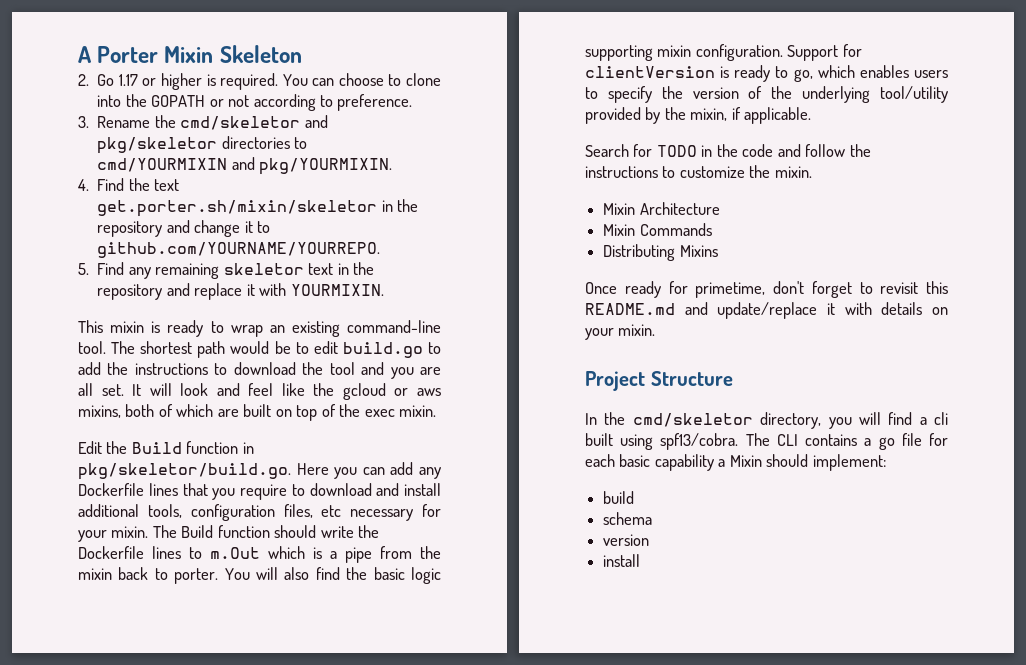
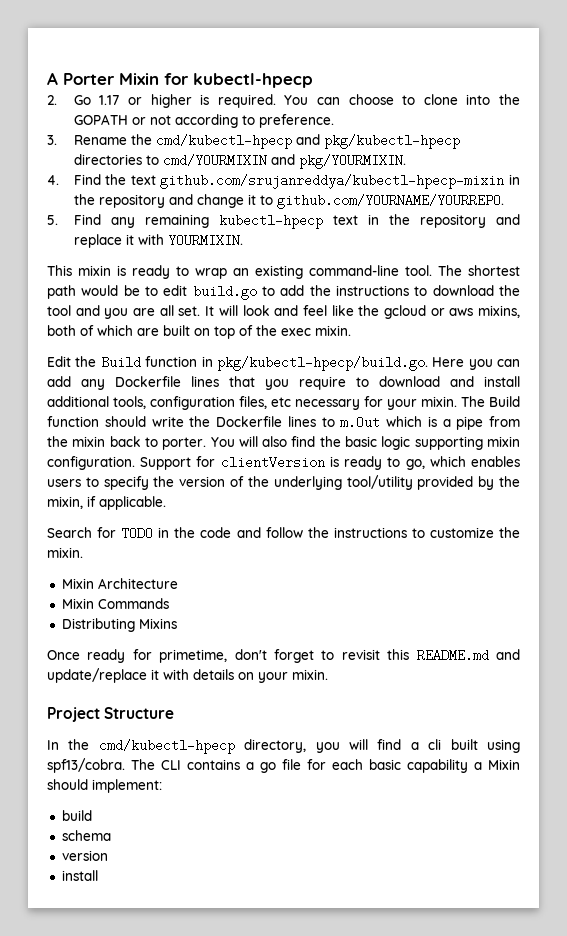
[219,45,302,63] Skeleton -> [164,73,313,88] for kubectl-hpecp
[180,115,328,130] [97,137,218,154] cmd/skeletor and pkg/skeletor -> [155,134,460,149] cmd/kubectl-hpecp and pkg/kubectl-hpecp
[97,200,378,217] get.porter.sh/mixin/skeletor -> [160,174,505,189] github.com/srujanreddya/kubectl-hpecp-mixin
[223,263,304,275] skeletor -> [218,214,323,229] kubectl-hpecp
[78,463,291,480] pkg/skeletor/build.go. -> [216,356,428,371] pkg/kubectl-hpecp/build.go.
[632,413,753,427] cmd/skeletor -> [98,739,235,754] cmd/kubectl-hpecp

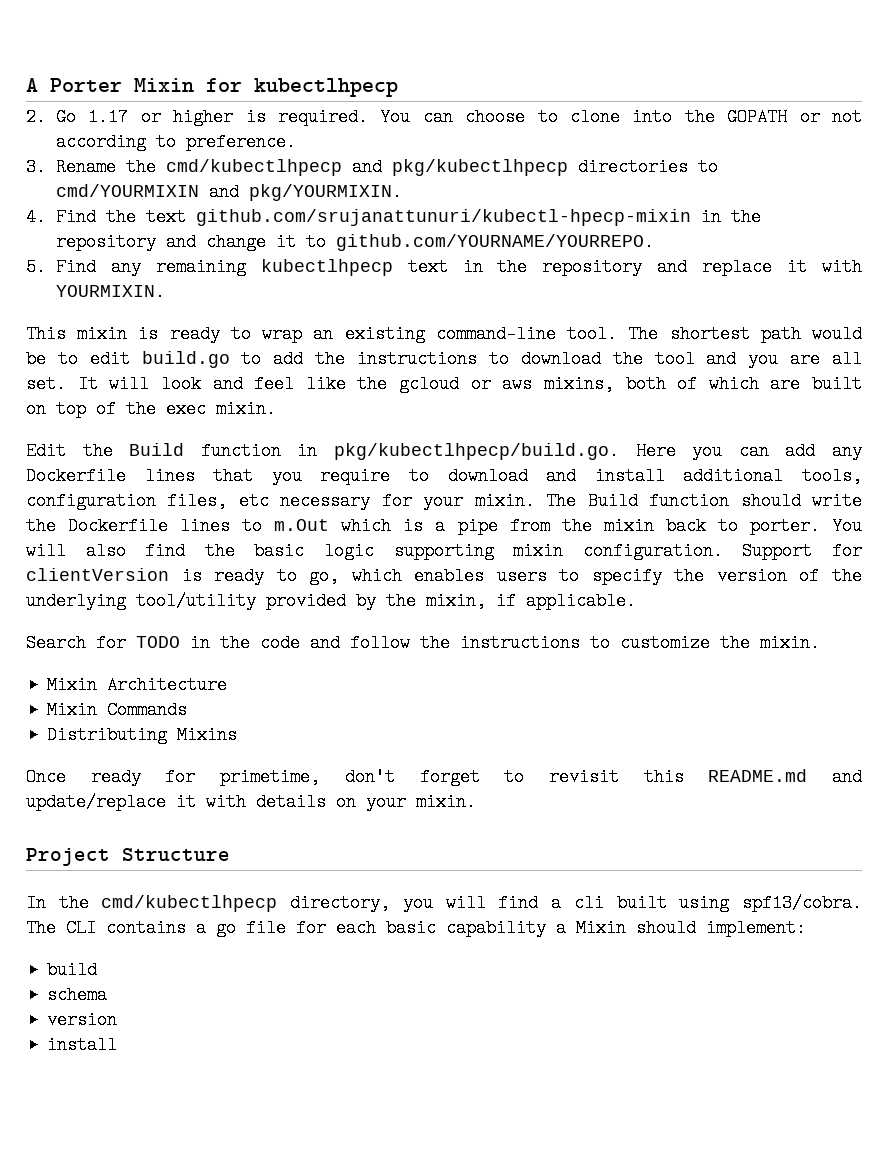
[193,73,313,88] kubectl-hpecp -> [254,78,398,97] kubectlhpecp
[155,134,460,149] cmd/kubectl-hpecp and pkg/kubectl-hpecp -> [166,158,569,176] cmd/kubectlhpecp and pkg/kubectlhpecp
[160,174,505,189] github.com/srujanreddya/kubectl-hpecp-mixin -> [196,209,692,226] github.com/srujanattunuri/kubectl-hpecp-mixin
[218,214,323,229] kubectl-hpecp -> [260,259,393,276] kubectlhpecp
[216,356,428,371] pkg/kubectl-hpecp/build.go. -> [334,442,619,460] pkg/kubectlhpecp/build.go.
[98,739,235,754] cmd/kubectl-hpecp -> [101,895,278,912] cmd/kubectlhpecp

